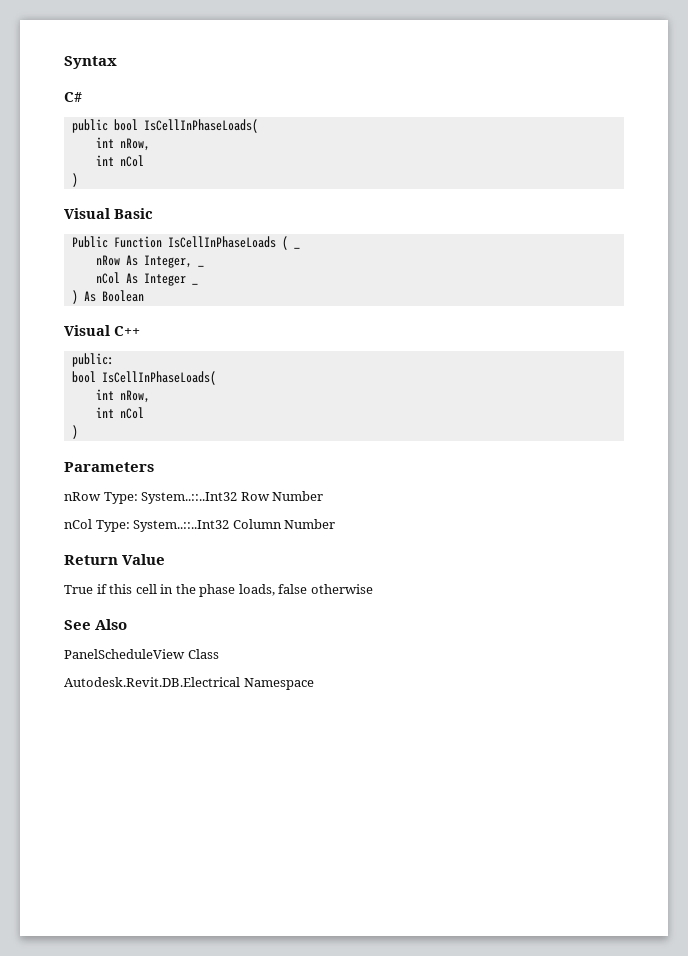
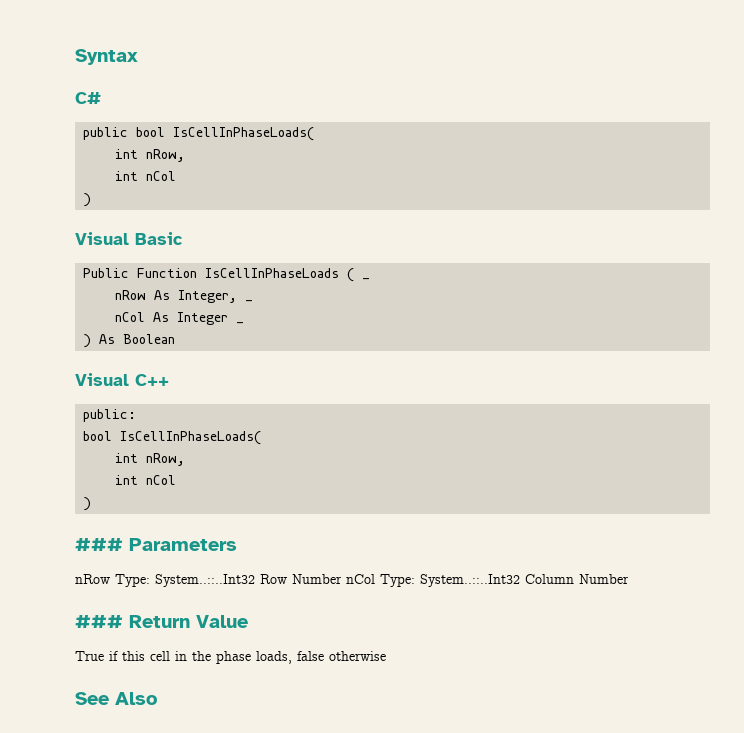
(78, 432) none -> [75,538,123,551] ###
(324, 496) // -> (342, 579) none
(336, 524) none -> [75,615,123,628] ###
[64,649,219,659] [64,677,314,690] // PanelScheduleView Class // Autodesk.Revit.DB.Electrical Namespace -> (157, 698) none

